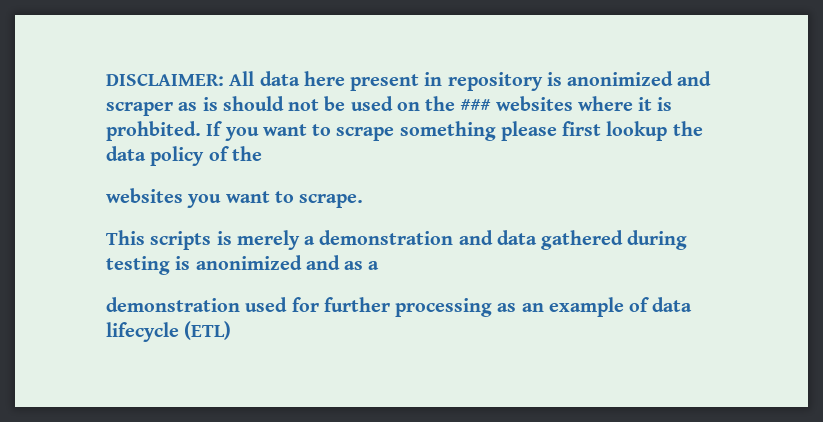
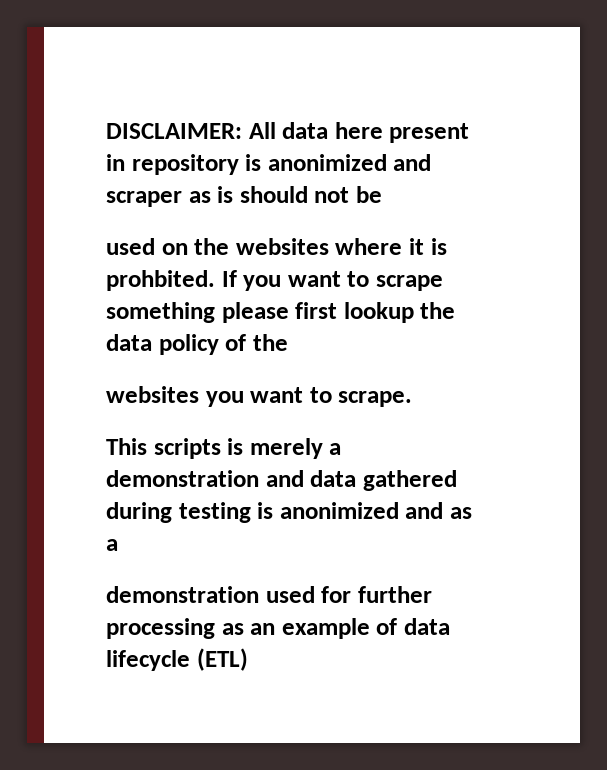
(346, 103) none -> (383, 194) //
[460,99,492,111] ### -> (230, 246) none

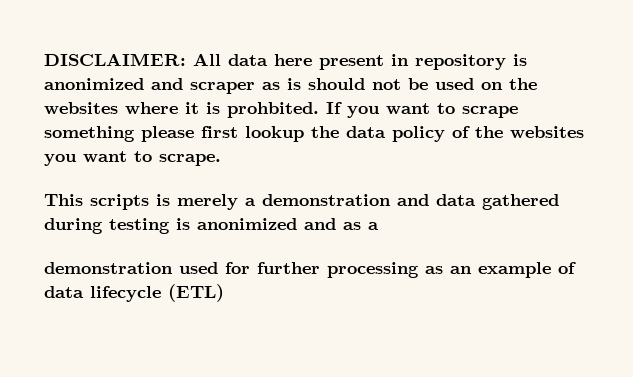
(383, 194) // -> (428, 84) none
(288, 342) // -> (503, 132) none

